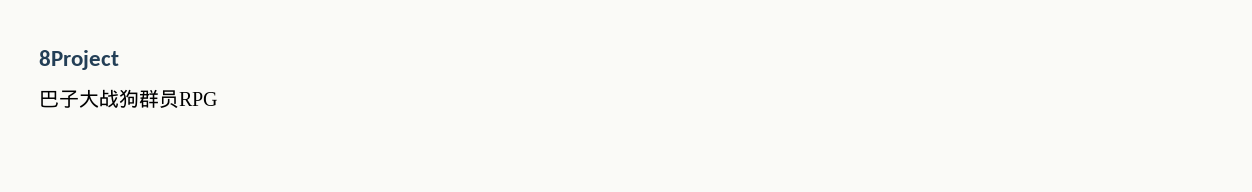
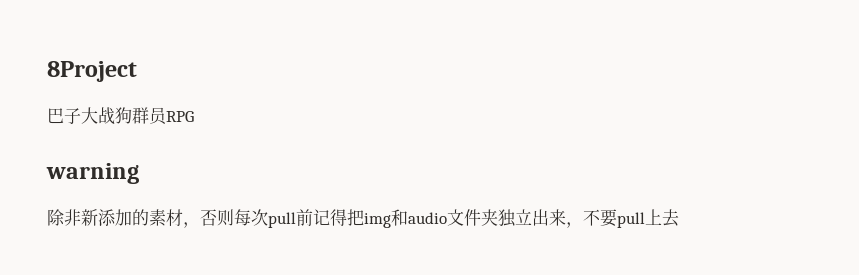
(217, 99) none -> [46,163,139,184] [47,209,679,228] // warning // 除非新添加的素材，否则每次pull前记得把img和audio文件夹独立出来，不要pull上去

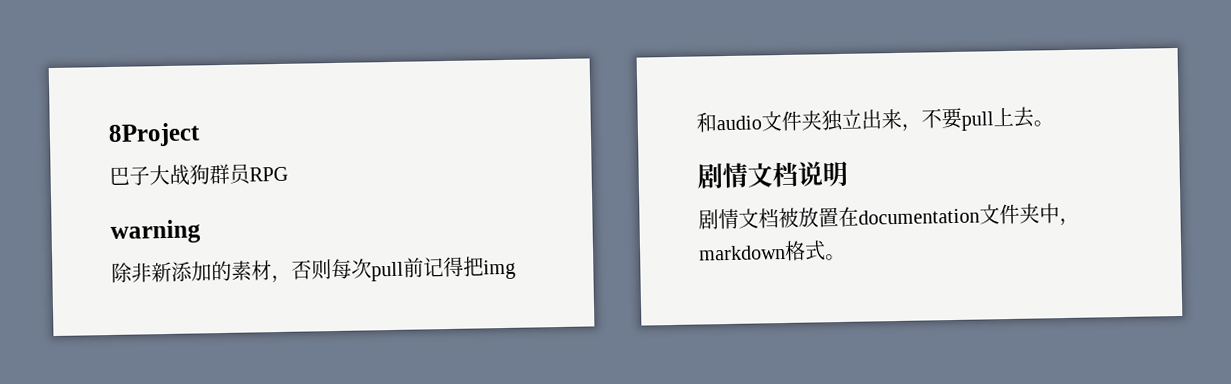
(679, 218) none -> [1033,120,1054,127] [697,160,848,189] [698,203,1080,230] [698,240,846,261] 。 // 剧情文档说明 // 剧情文档被放置在documentation文件夹中，markdown格式。

